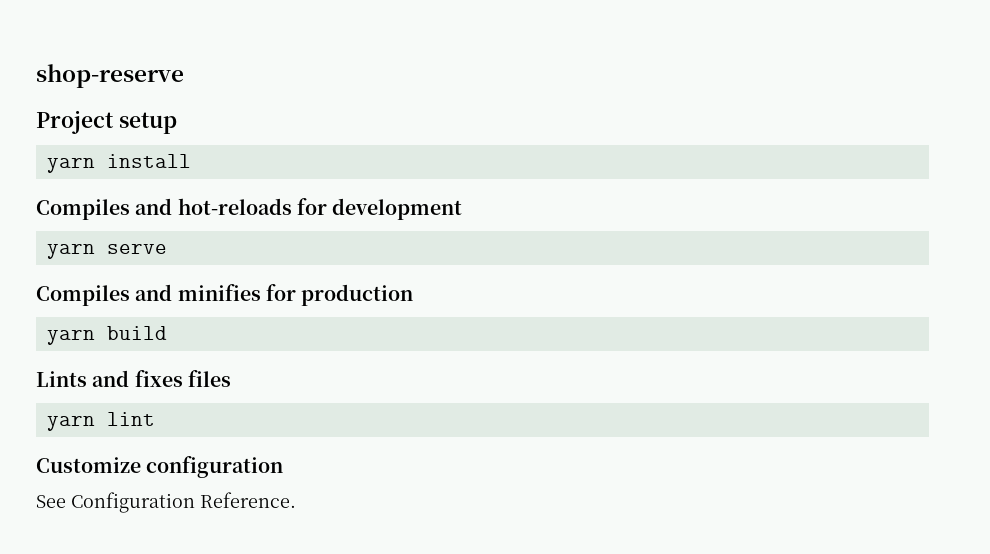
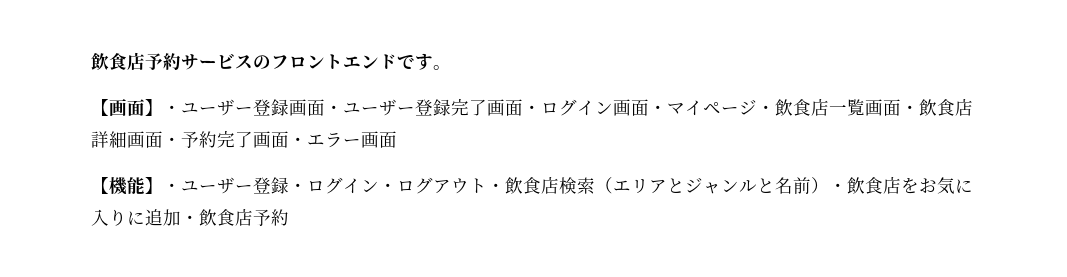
[36,64,184,88] [36,110,177,134] [46,154,191,173] [36,198,463,220] [46,244,167,259] [36,284,414,306] [46,326,167,345] [36,370,231,387] [46,412,155,431] [36,456,284,478] [36,492,296,513] shop-reserve // Project setup // yarn install // Compiles and hot-reloads for development // yarn serve // Compiles and minifies for production // yarn build // Lints and fixes files // yarn lint // Customize configuration // See Configuration Reference. -> [91,52,451,70] [91,98,973,116] [91,130,397,148] [91,177,973,195] [91,209,289,226] 飲食店予約サービスのフロントエンドです。 // 【画面】・ユーザー登録画面・ユーザー登録完了画面・ログイン画面・マイページ・飲食店一覧画面・飲食店詳細画面・予約完了画面・エラー画面 // 【機能】・ユーザー登録・ログイン・ログアウト・飲食店検索（エリアとジャンルと名前）・飲食店をお気に入りに追加・飲食店予約

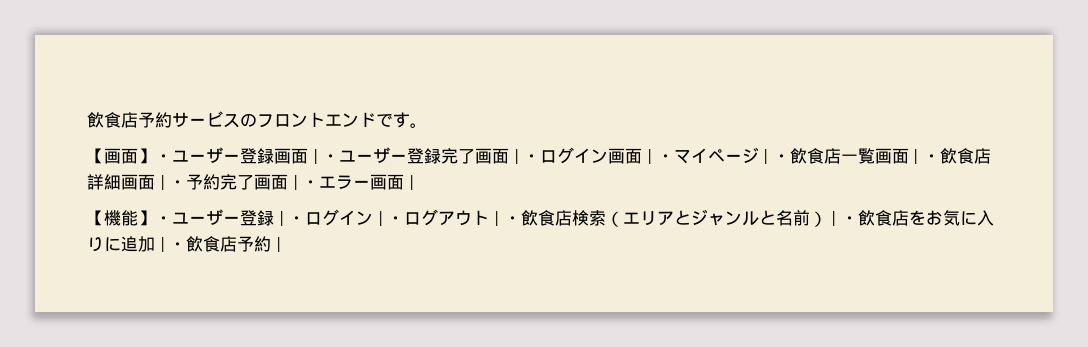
(325, 107) none -> [312,149,318,164] |
(523, 107) none -> [513,149,519,164] |
(649, 107) none -> [646,149,652,164] |
(757, 107) none -> [763,149,769,164] |
(901, 107) none -> [913,149,919,164] |
(163, 139) none -> [159,175,165,190] |
(289, 139) none -> [292,175,298,190] |
(397, 139) none -> [408,175,414,190] |
[289,177,379,194] ・ログイン -> [278,209,383,226] | ・ログイン |
(487, 186) none -> [493,211,499,226] |
(829, 185) none -> [831,211,837,226] |
(181, 217) none -> [159,237,165,252] |
(289, 217) none -> [275,237,281,252] |

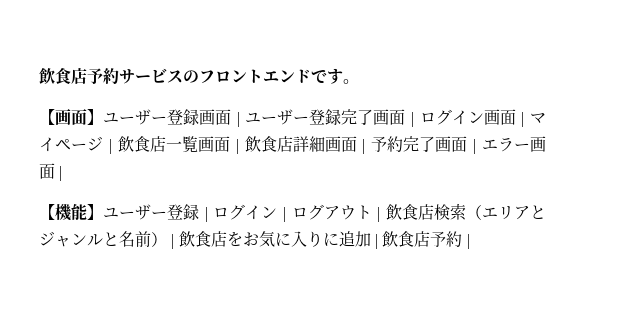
[155,154,172,162] ・ -> (103, 117) none
[322,154,340,162] ・ -> (240, 119) none
[523,154,541,162] ・ -> (414, 119) none
[656,154,674,162] ・ -> (525, 119) none
[772,154,790,162] ・ -> (112, 146) none
[922,154,940,162] ・ -> (239, 146) none
[169,180,187,188] ・ -> (366, 146) none
[302,180,320,188] ・ -> (477, 146) none
[155,216,172,224] ・ -> (103, 212) none
[288,216,306,224] ・ -> (208, 214) none
[387,216,405,224] ・ -> (286, 214) none
[503,216,521,224] ・ -> (381, 214) none
[840,216,858,224] ・ -> (175, 241) none
[169,242,187,250] ・ -> (378, 241) none

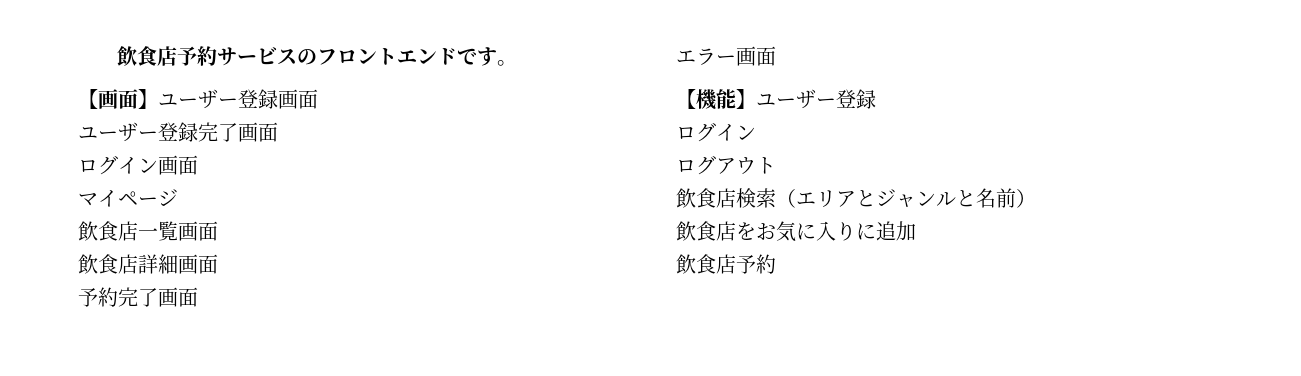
[236,112,240,127] | -> (318, 99) //
[411,112,414,127] | -> (278, 132) //
[521,112,525,127] | -> (198, 165) //
[108,139,112,154] | -> (178, 197) //
[235,139,239,154] | -> (218, 231) //
[362,139,366,154] | -> (218, 264) //
[473,139,477,154] | -> (198, 297) //
[59,166,63,181] | -> (776, 56) none
[204,204,286,222] | ログイン | -> [676,122,756,142] // ログイン //
[377,207,381,222] | -> (776, 165) //
[171,234,175,249] | -> (1036, 198) //
[374,231,470,249] | 飲食店予約 | -> [676,254,776,274] // 飲食店予約

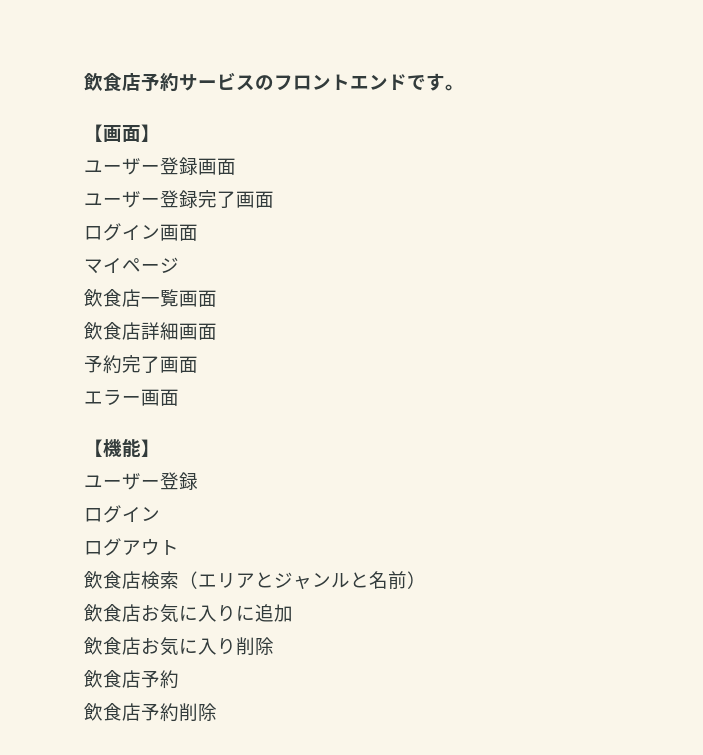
(158, 99) none -> (160, 133) //
(756, 99) none -> (160, 448) //
[736,222,756,240] を -> (141, 613) none
[676,254,776,274] // 飲食店予約 -> [84,637,274,656] [84,670,179,689] [84,703,217,722] // 飲食店お気に入り削除 // 飲食店予約 // 飲食店予約削除

